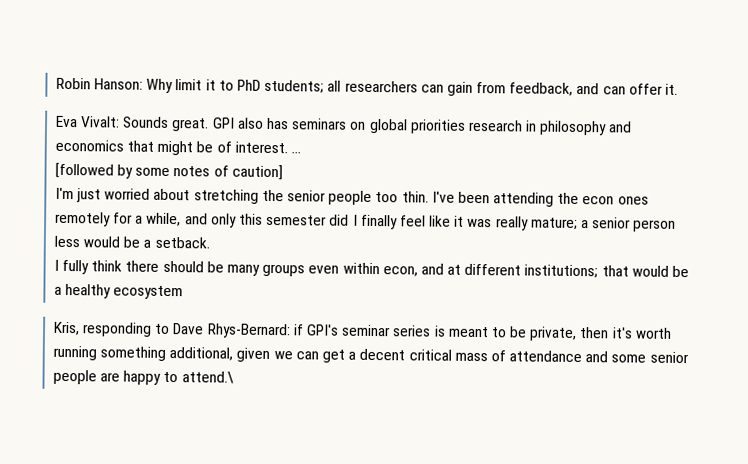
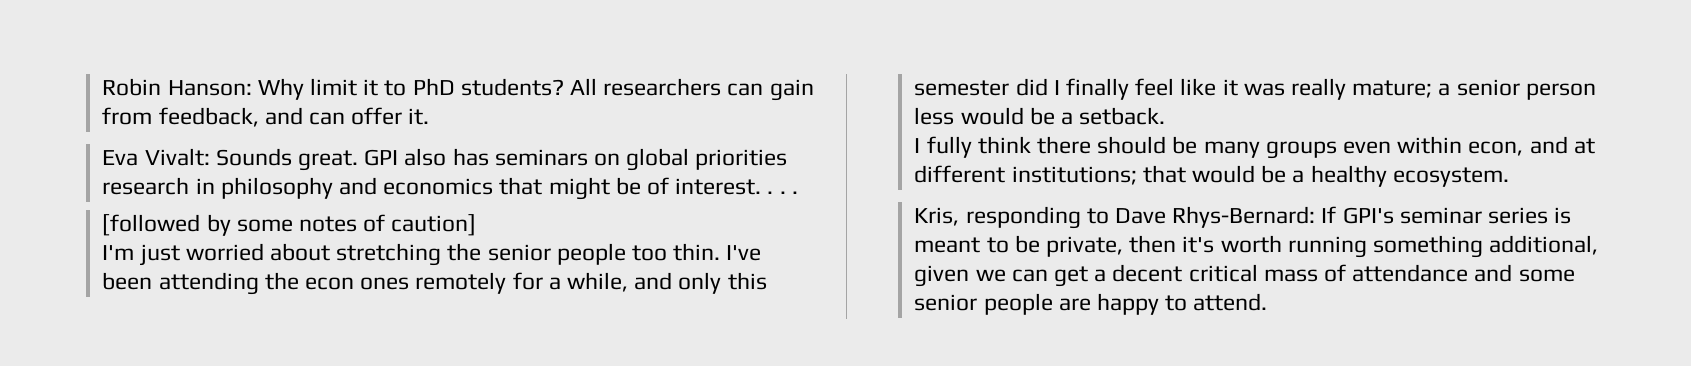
[264,79,342,94] students; all -> [460,78,598,96] students? All
[290,151,301,154] ... -> [767,191,798,194] . . .
[113,285,184,300] ecosystem -> [1392,167,1509,187] ecosystem.
[292,324,304,336] if -> [1321,206,1337,223] If
[181,371,234,384] attend.\ -> [1193,293,1268,311] attend.

